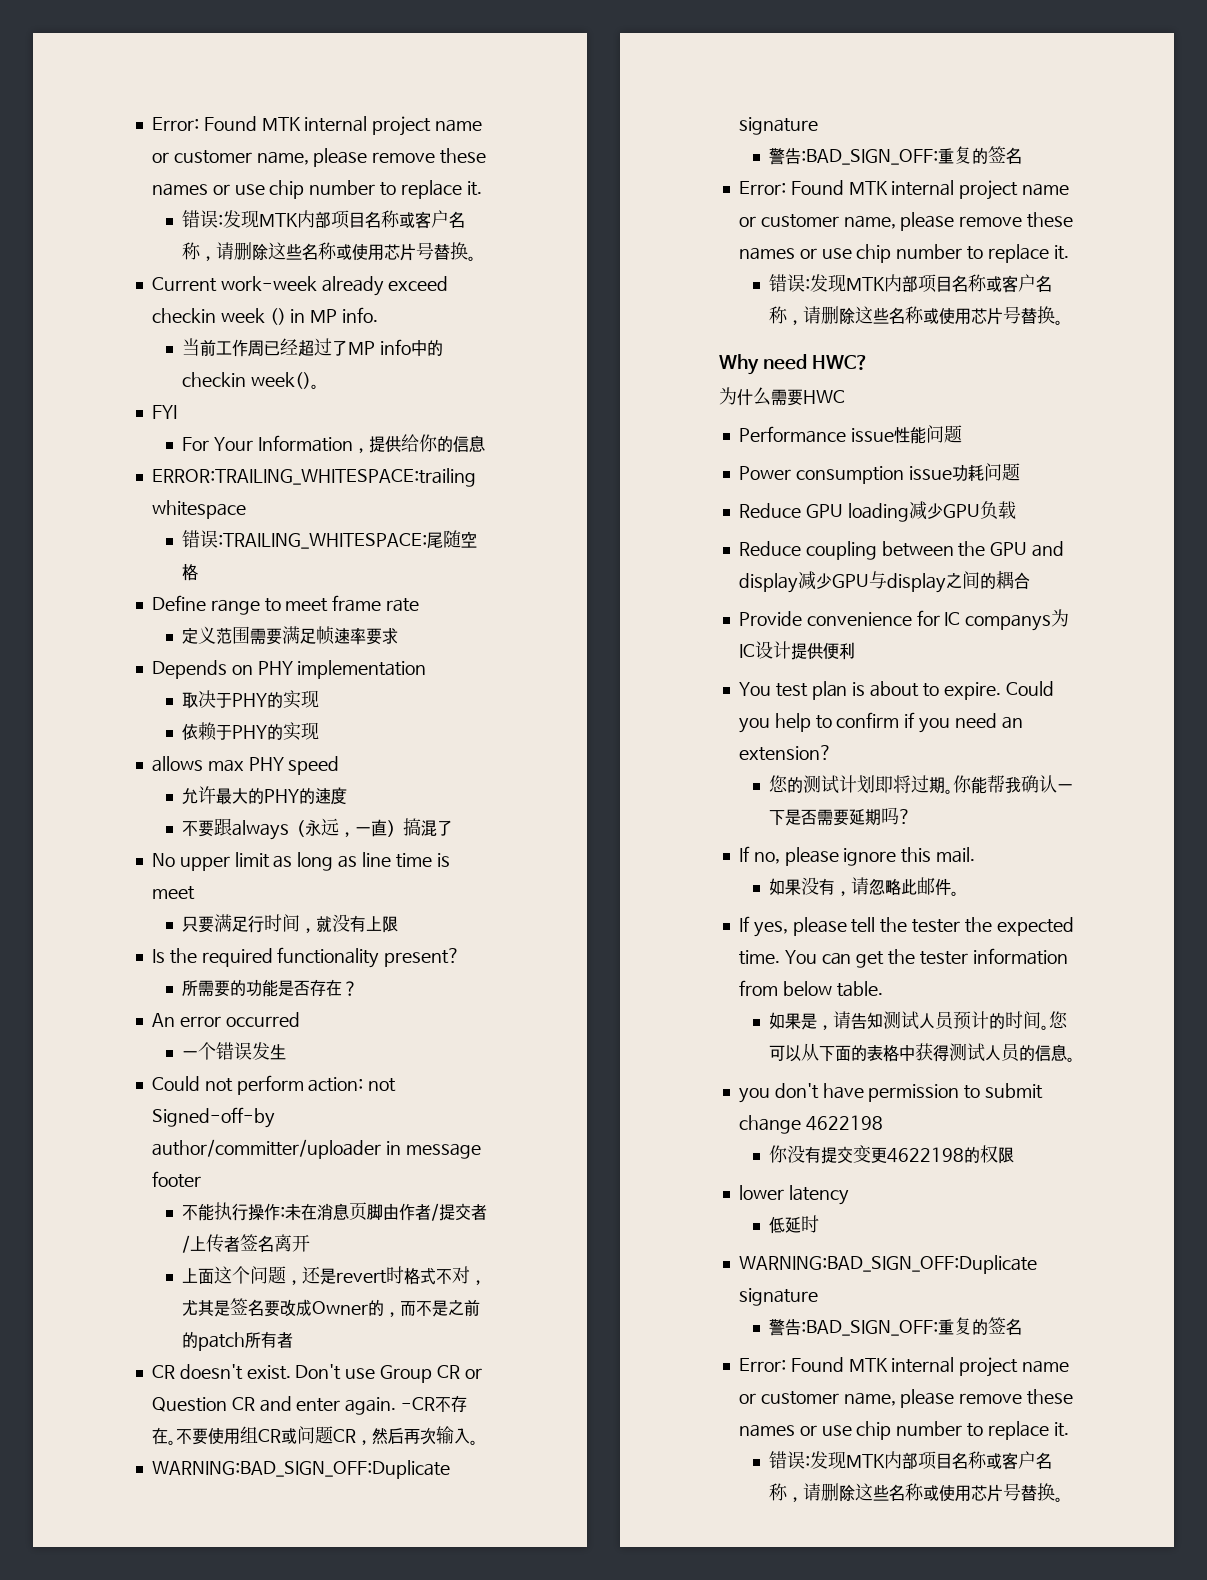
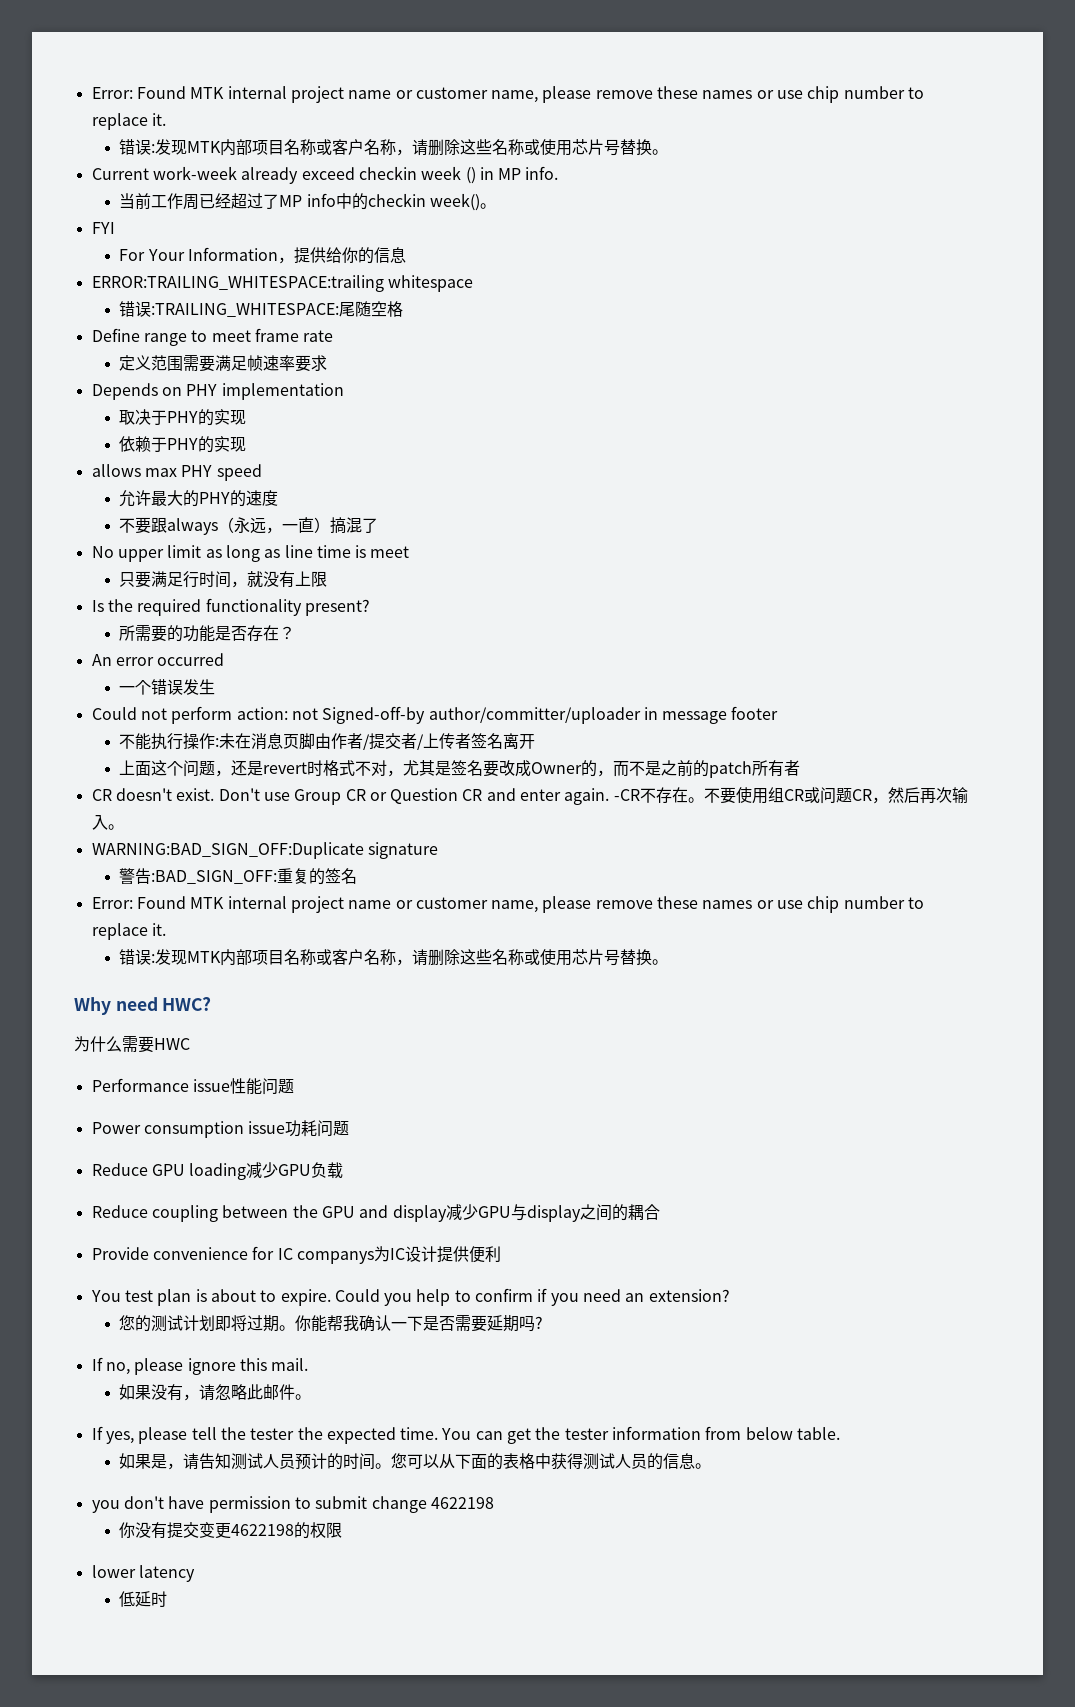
[738,1255,1037,1274] [738,1288,818,1306] [768,1317,1022,1336] [738,1357,1070,1377] [738,1389,1074,1408] [738,1421,1069,1440] [768,1451,1052,1470] [768,1483,1063,1502] // WARNING:BAD_SIGN_OFF:Duplicate signature // 警告:BAD_SIGN_OFF:重复的签名 // Error: Found MTK internal project name or customer name, please remove these names or use chip number to replace it. // 错误:发现MTK内部项目名称或客户名称，请删除这些名称或使用芯片号替换。 -> (168, 1599) none

